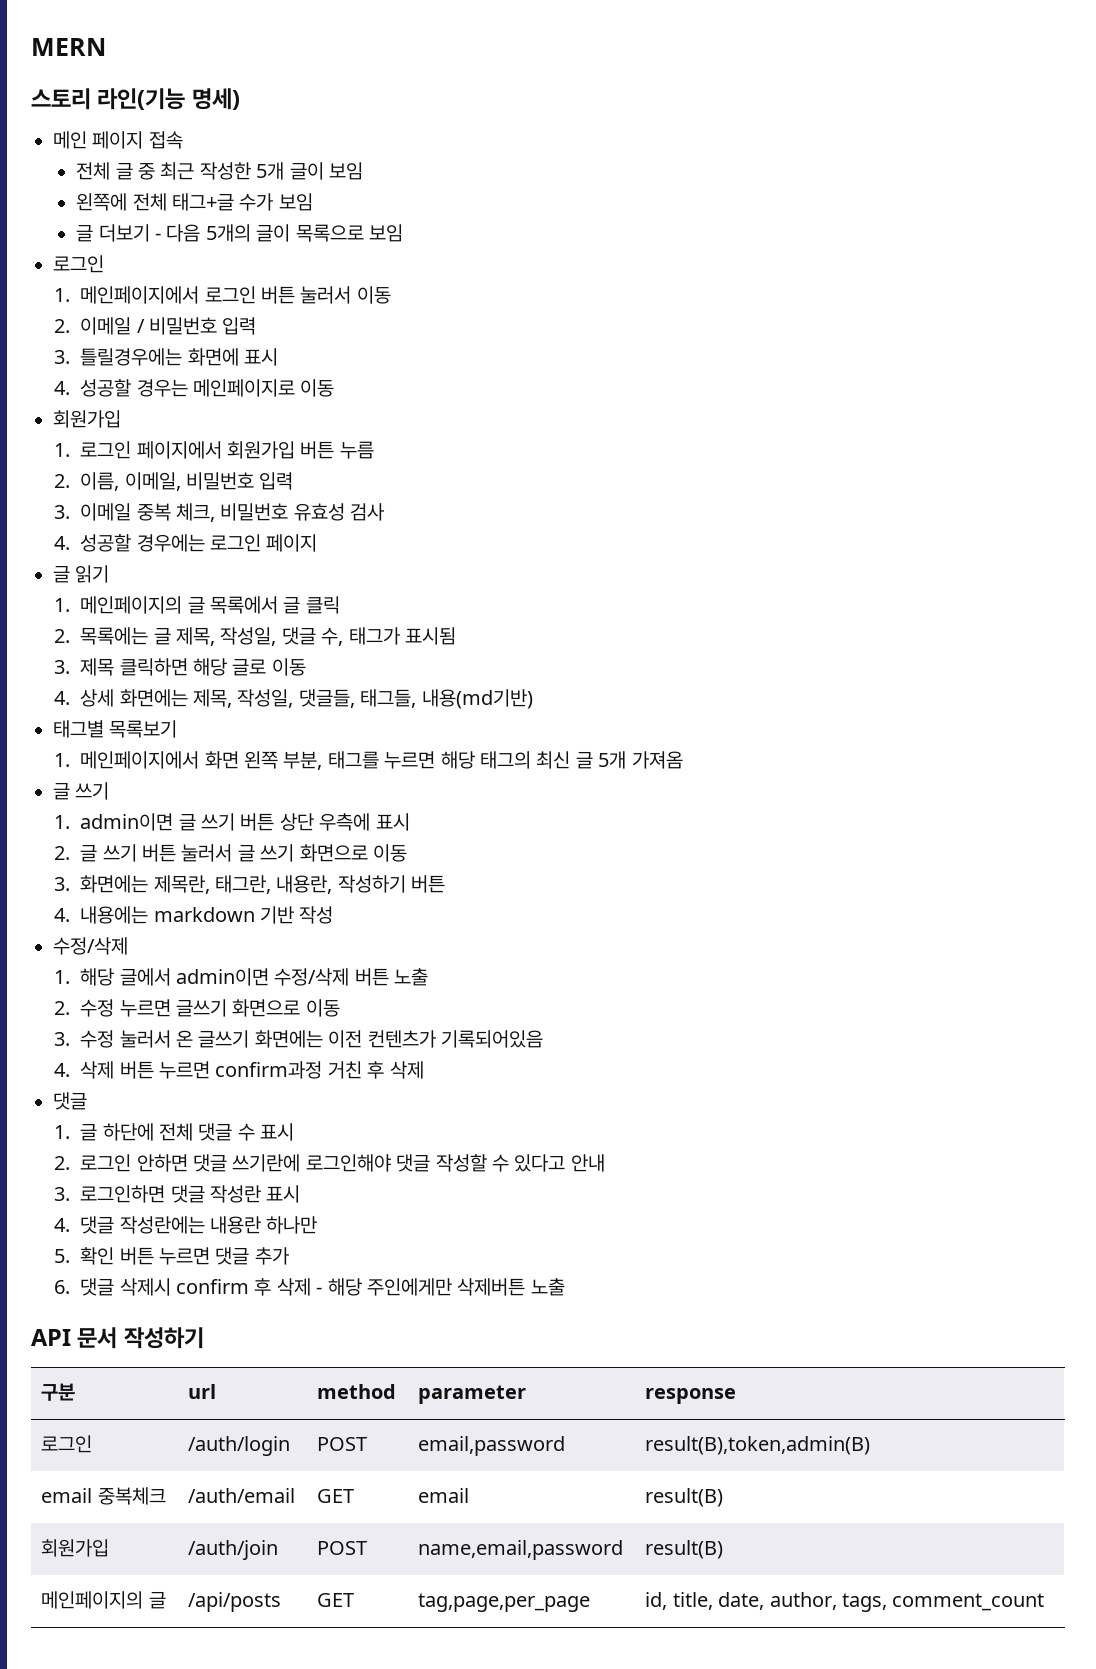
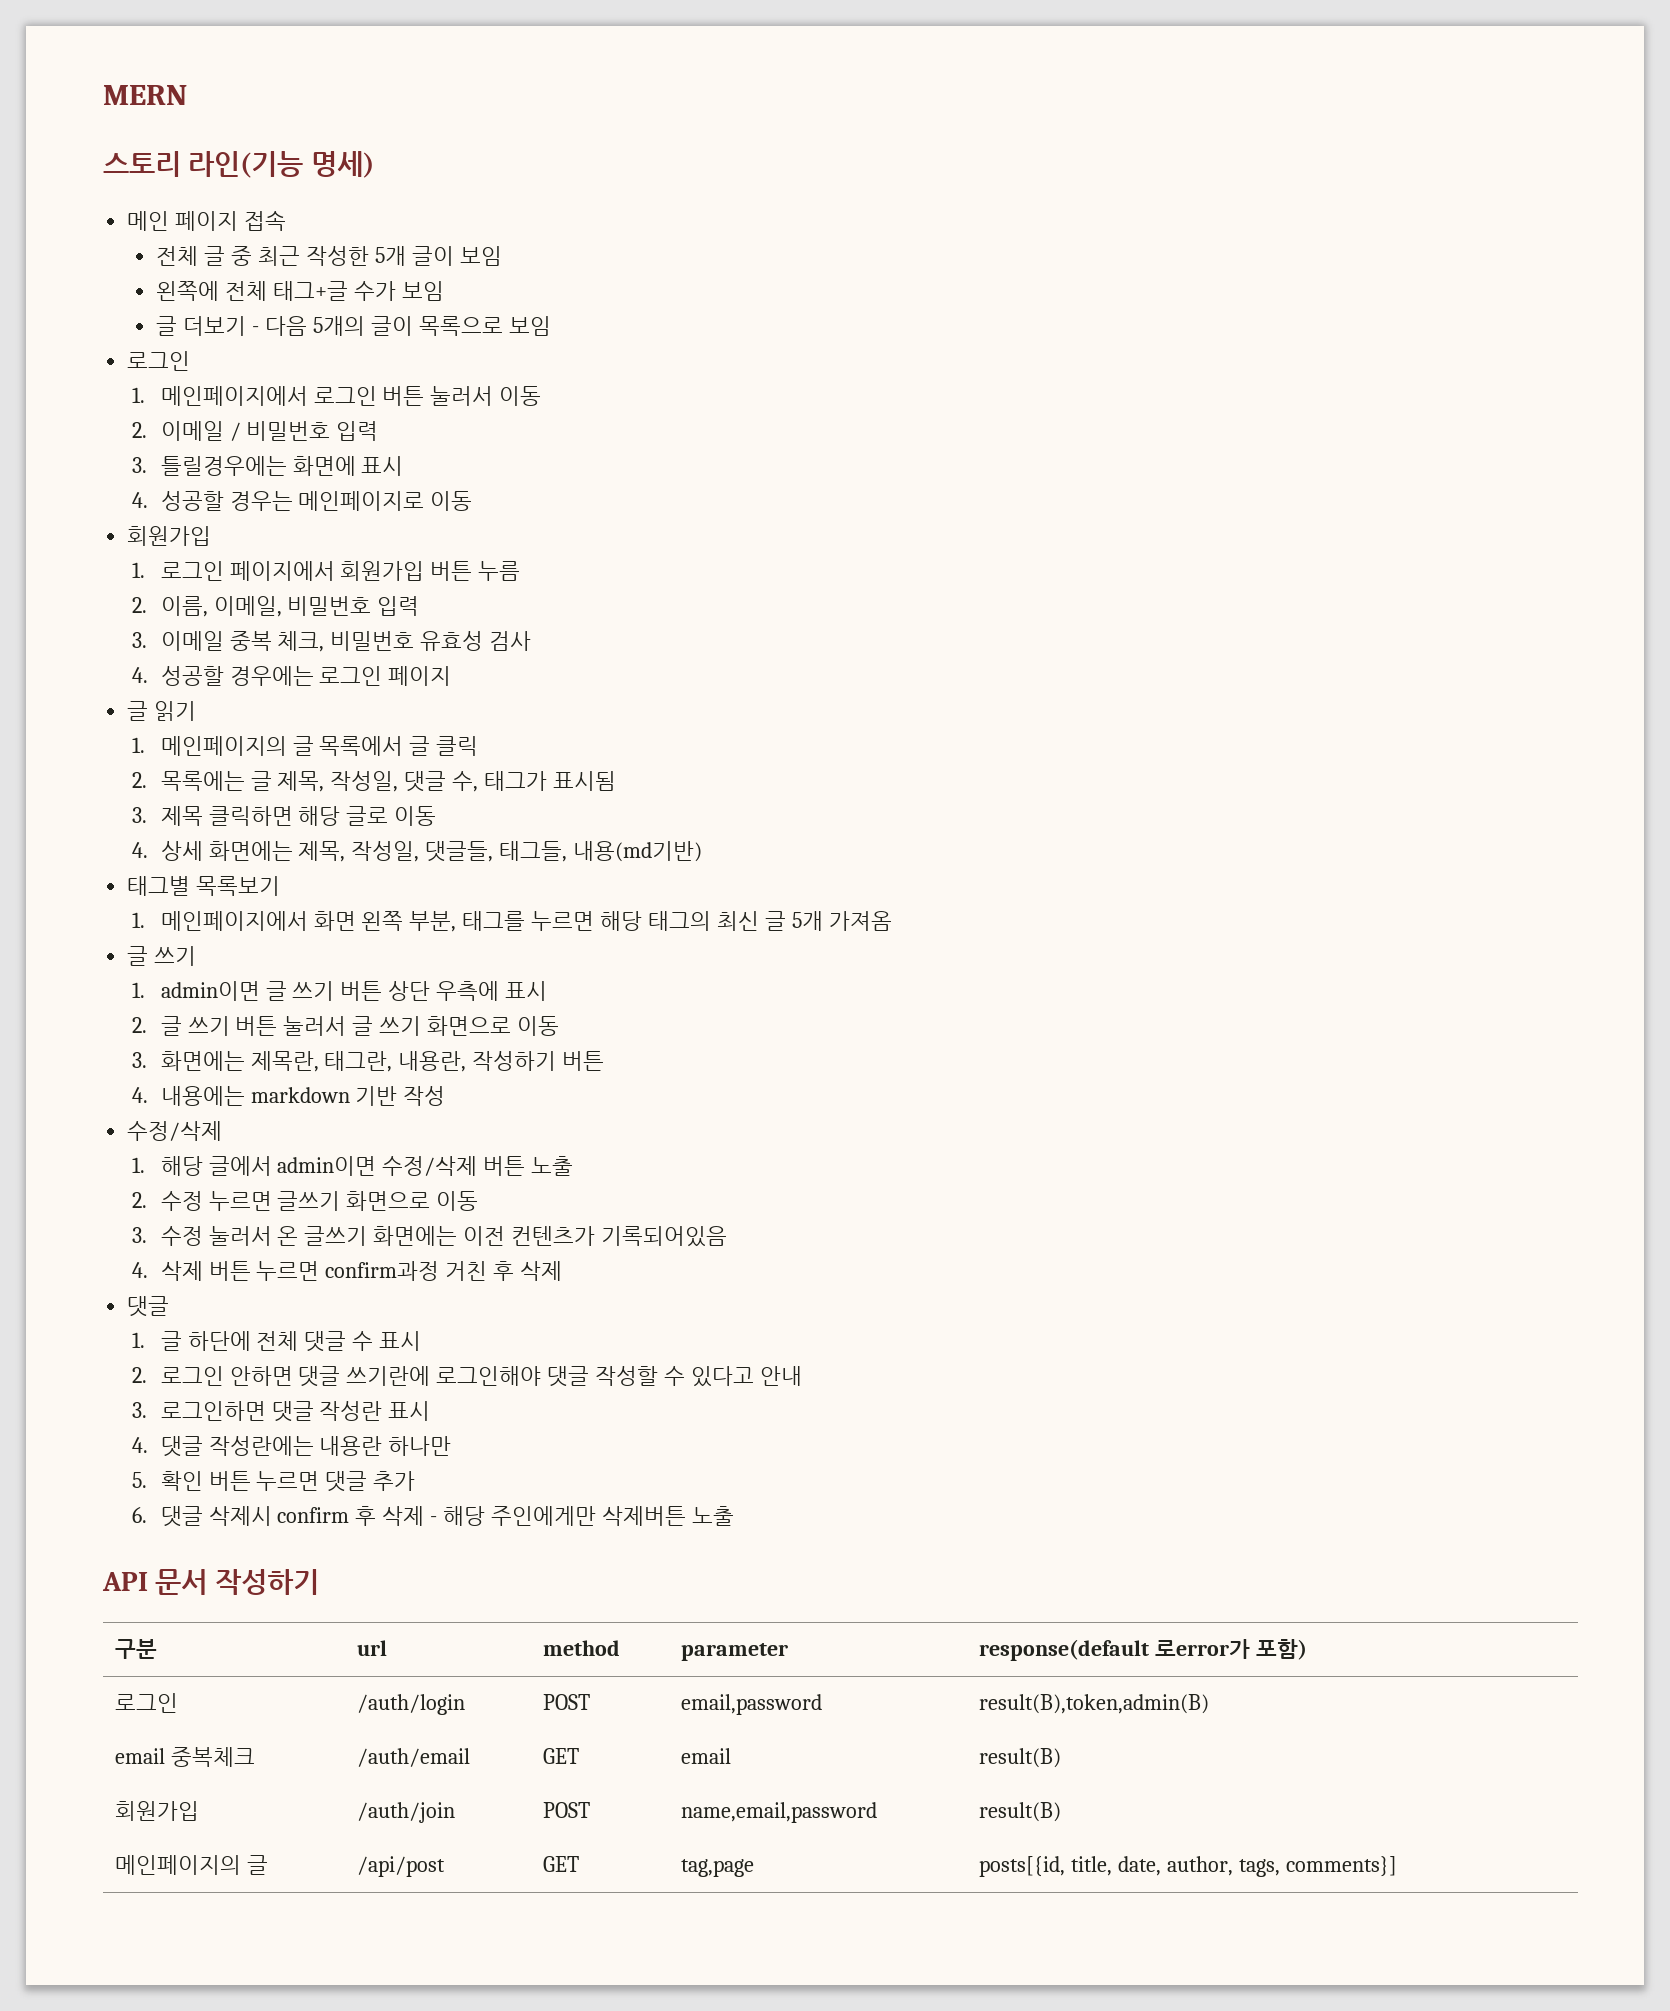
[645,1388,737,1404] response -> [979,1639,1307,1661] response(default 로error가 포함)
[188,1592,282,1612] [317,1593,355,1607] [418,1593,591,1612] [645,1592,668,1610] /api/posts | GET | tag,page,per_page | id, -> [357,1856,446,1877] [543,1856,580,1872] [681,1859,755,1877] [979,1856,1066,1877] /api/post | GET | tag,page | posts[{id,
[892,1593,1045,1611] comment_count -> [1285,1856,1397,1877] comments}]

